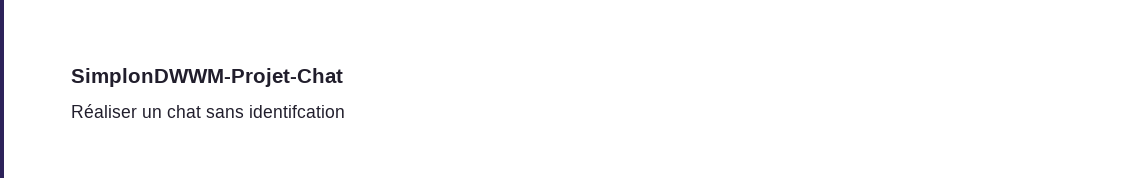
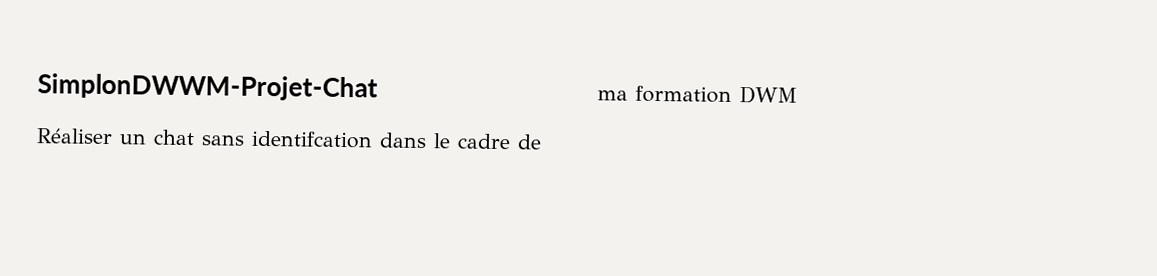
(345, 111) none -> [379,132,542,150] [597,85,798,104] dans le cadre de ma formation DWM

